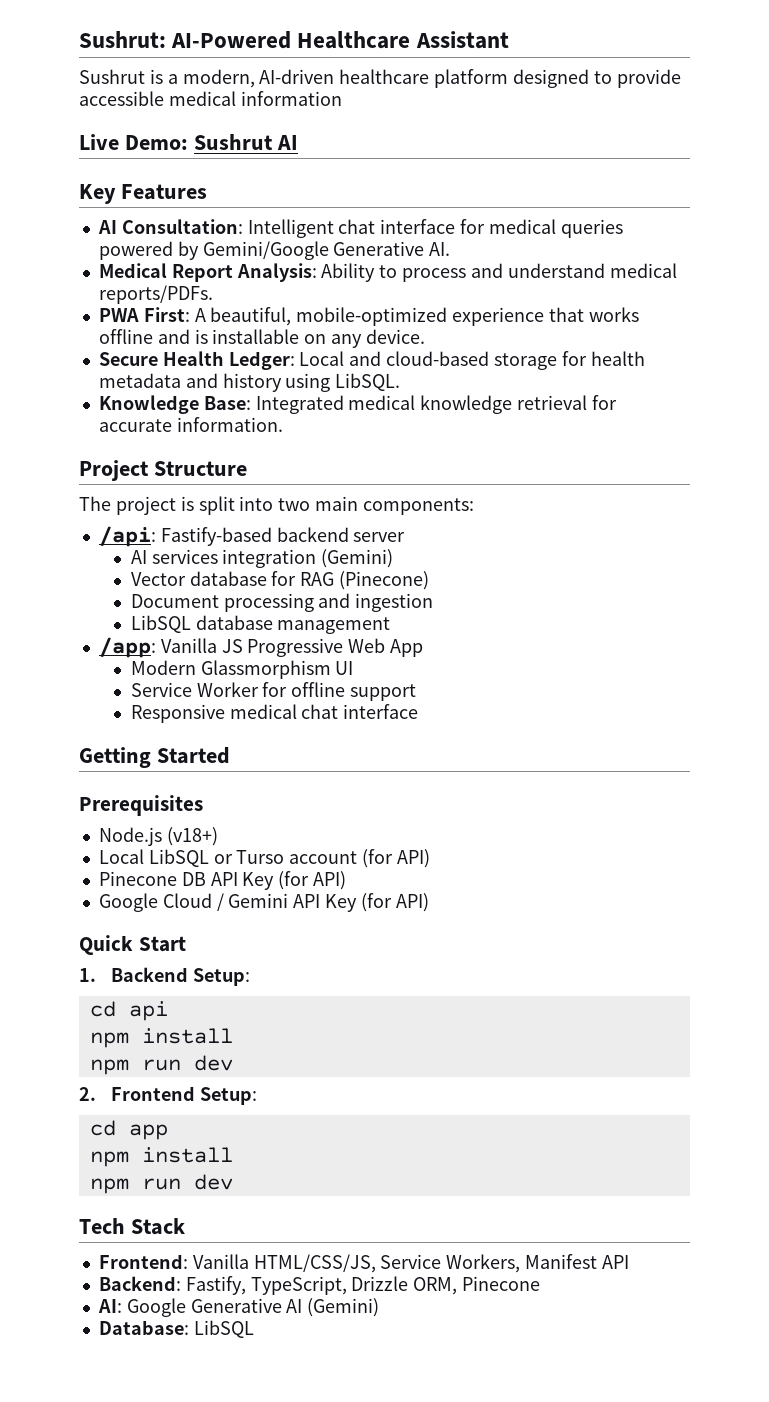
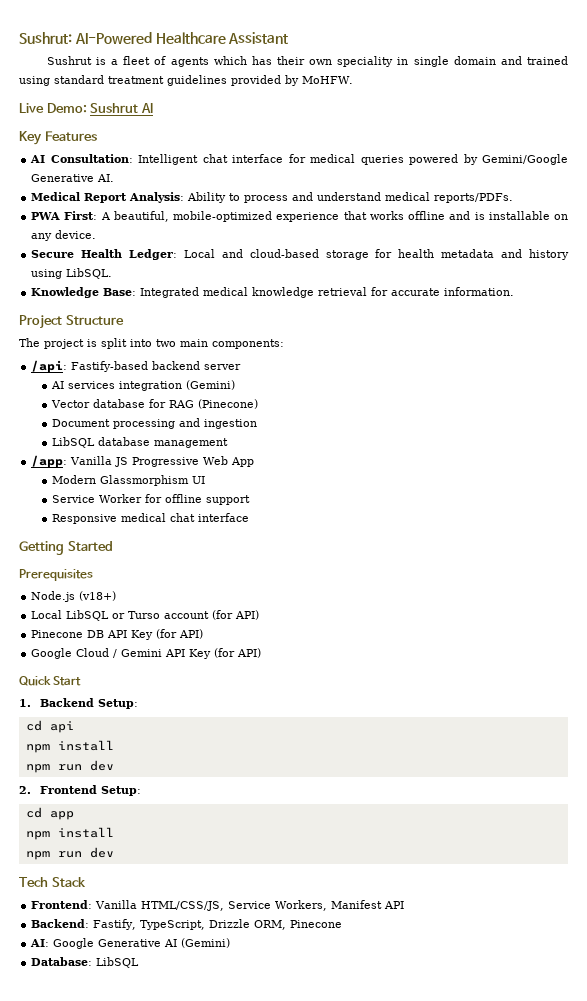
[182,69,681,88] [79,91,342,106] modern, AI-driven healthcare platform designed to provide accessible medical information -> [123,56,568,67] [19,75,353,86] fleet of agents which has their own speciality in single domain and trained using standard treatment guidelines provided by MoHFW.

